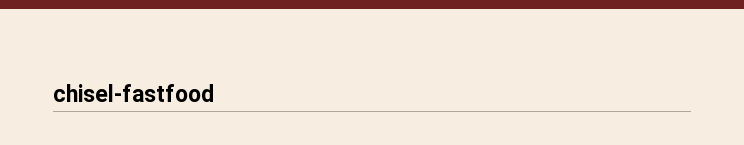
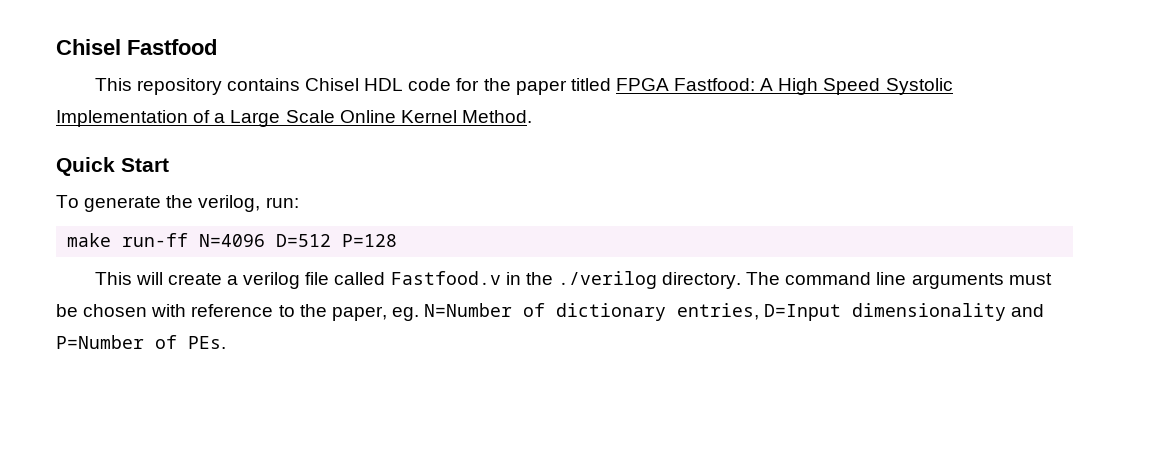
[53,84,214,102] chisel-fastfood -> [56,39,217,55] [94,78,953,95] [56,110,532,127] [56,157,169,176] [56,195,299,212] [67,233,398,247] [94,271,1052,289] [56,303,1045,321] [56,335,226,349] Chisel Fastfood // This repository contains Chisel HDL code for the paper titled FPGA Fastfood: A High Speed Systolic Implementation of a Large Scale Online Kernel Method. // Quick Start // To generate the verilog, run: // make run-ff N=4096 D=512 P=128 // This will create a verilog file called Fastfood.v in the ./verilog directory. The command line arguments must be chosen with reference to the paper, eg. N=Number of dictionary entries, D=Input dimensionality and P=Number of PEs.

